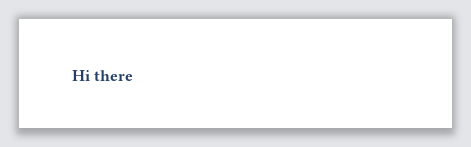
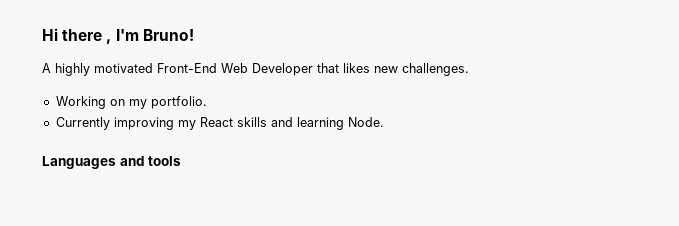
(134, 75) none -> [106,29,194,44] [42,63,469,76] [55,96,207,109] [55,117,384,130] [42,156,182,169] , I'm Bruno! // A highly motivated Front-End Web Developer that likes new challenges. // Working on my portfolio. // Currently improving my React skills and learning Node. // Languages and tools

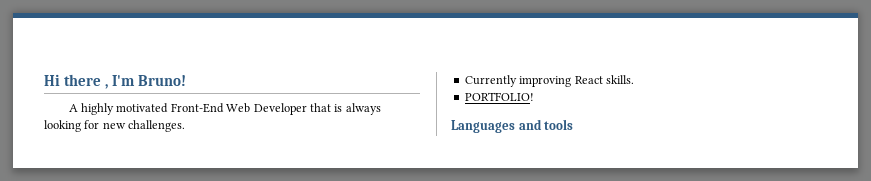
[343,63,469,76] [55,96,207,109] [55,117,384,130] likes new challenges. // Working on my portfolio. // Currently improving my React skills and learning Node. -> [334,103,381,115] [44,120,186,132] [464,75,634,87] [464,92,534,101] is always looking for new challenges. // Currently improving React skills. // PORTFOLIO!

